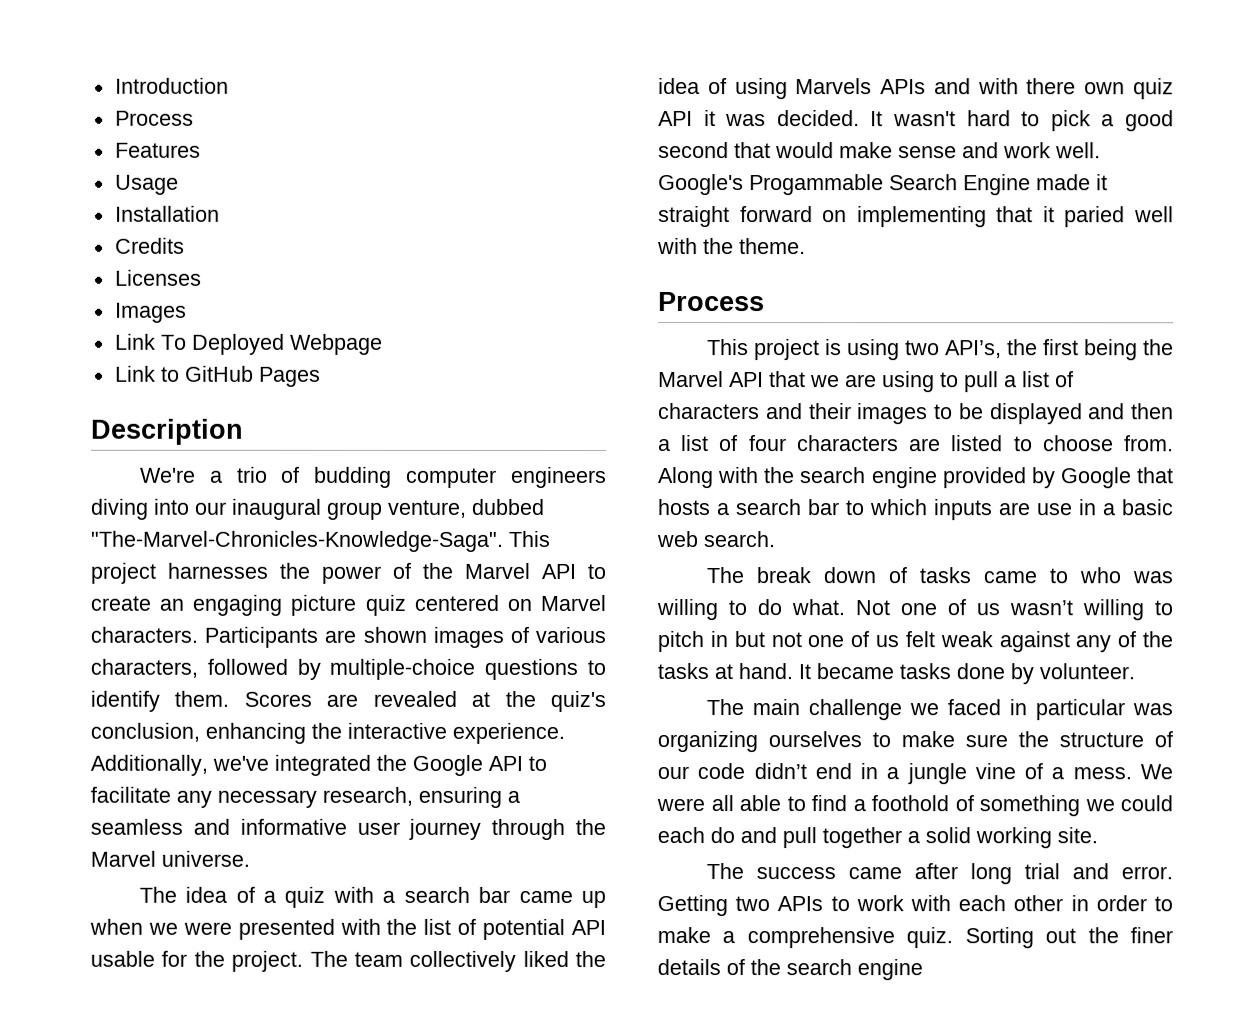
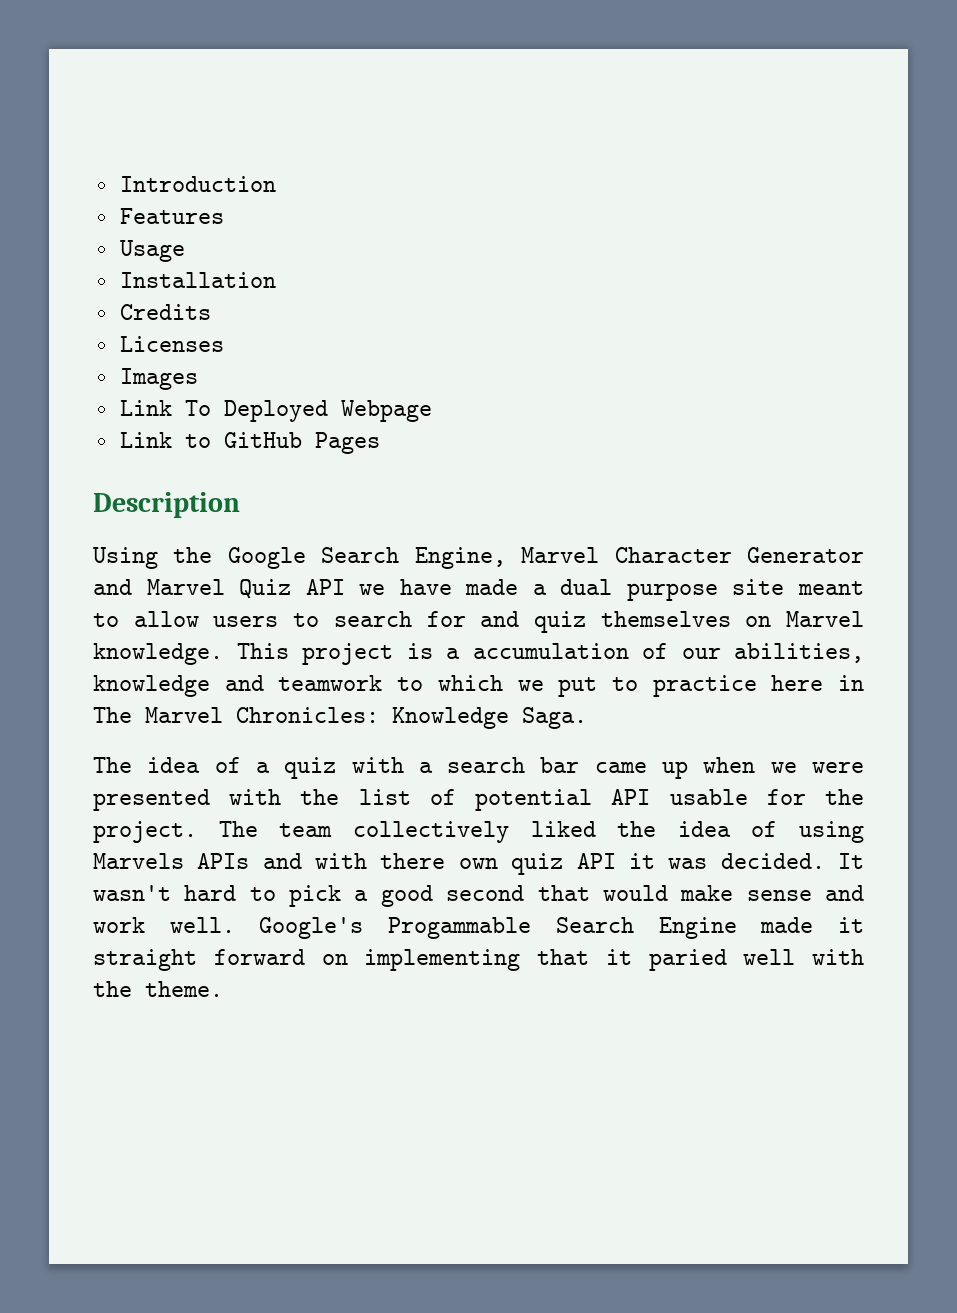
[114,110,194,126] // Process -> (276, 184) none
[139,466,607,488] [90,498,545,520] [90,530,550,552] [90,562,606,584] [90,594,607,616] [90,626,607,648] [90,658,606,680] [90,690,606,712] [90,722,565,744] [90,754,547,776] [90,786,520,808] [90,818,606,840] [90,850,250,867] We're a trio of budding computer engineers diving into our inaugural group venture, dubbed "The-Marvel-Chronicles-Knowledge-Saga". This project harnesses the power of the Marvel API to create an engaging picture quiz centered on Marvel characters. Participants are shown images of various characters, followed by multiple-choice questions to identify them. Scores are revealed at the quiz's conclusion, enhancing the interactive experience. Additionally, we've integrated the Google API to facilitate any necessary research, ensuring a seamless and informative user journey through the Marvel universe. -> [93,547,864,569] [93,579,864,601] [93,611,864,633] [93,643,864,665] [93,675,865,697] [93,707,587,729] Using the Google Search Engine, Marvel Character Generator and Marvel Quiz API we have made a dual purpose site meant to allow users to search for and quiz themselves on Marvel knowledge. This project is a accumulation of our abilities, knowledge and teamwork to which we put to practice here in The Marvel Chronicles: Knowledge Saga.
[658,292,765,312] [706,339,1174,361] [658,371,1074,393] [658,403,1174,425] [658,435,1174,452] [658,467,1174,489] [657,499,1174,521] [656,531,775,548] [705,567,1173,584] [656,599,1173,621] [657,631,1173,653] [657,663,1135,685] [705,699,1173,721] [657,731,1173,753] [657,763,1173,785] [656,795,1173,817] [657,827,1098,849] [705,863,1173,885] [657,895,1173,917] [657,927,1173,949] [657,959,923,981] // Process // This project is using two API’s, the first being the Marvel API that we are using to pull a list of characters and their images to be displayed and then a list of four characters are listed to choose from. Along with the search engine provided by Google that hosts a search bar to which inputs are use in a basic web search. // The break down of tasks came to who was willing to do what. Not one of us wasn’t willing to pitch in but not one of us felt weak against any of the tasks at hand. It became tasks done by volunteer. // The main challenge we faced in particular was organizing ourselves to make sure the structure of our code didn’t end in a jungle vine of a mess. We were all able to find a foothold of something we could each do and pull together a solid working site. // The success came after long trial and error. Getting two APIs to work with each other in order to make a comprehensive quiz. Sorting out the finer details of the search engine -> (223, 989) none

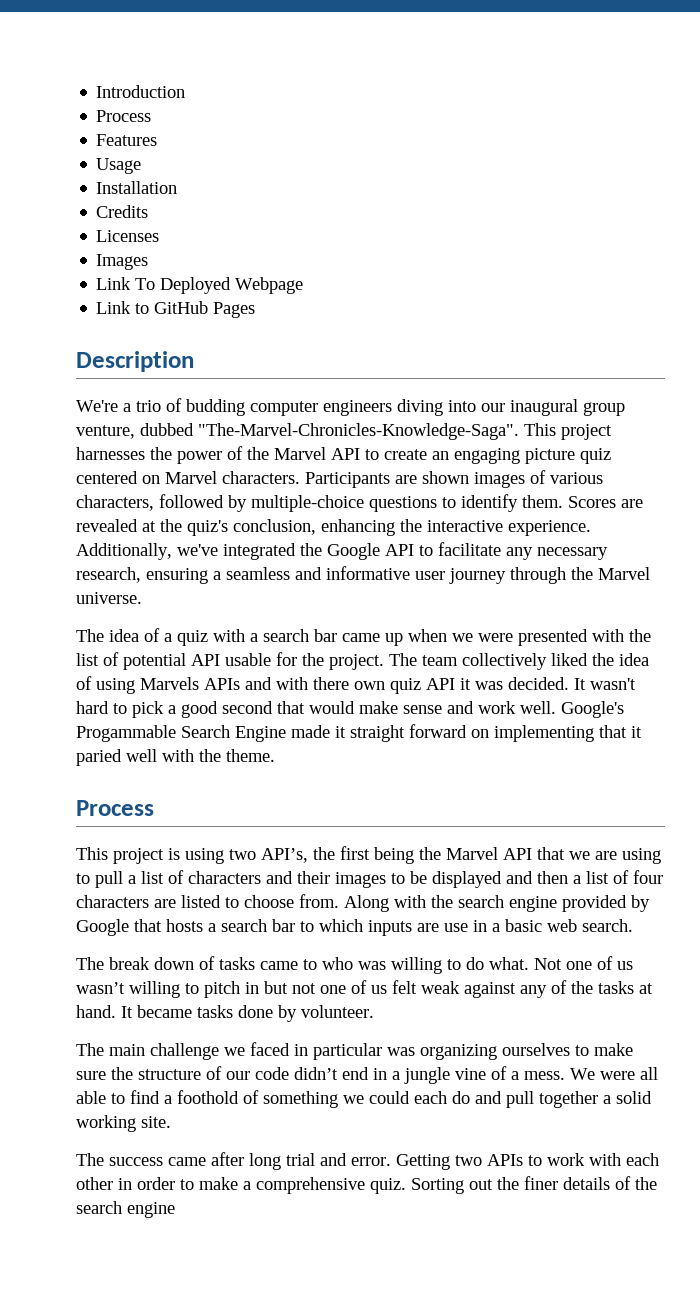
(276, 184) none -> [96,110,152,122] // Process
[93,547,864,569] [93,579,864,601] [93,611,864,633] [93,643,864,665] [93,675,865,697] [93,707,587,729] Using the Google Search Engine, Marvel Character Generator and Marvel Quiz API we have made a dual purpose site meant to allow users to search for and quiz themselves on Marvel knowledge. This project is a accumulation of our abilities, knowledge and teamwork to which we put to practice here in The Marvel Chronicles: Knowledge Saga. -> [76,398,625,416] [76,423,612,440] [76,446,611,464] [76,470,603,488] [76,494,643,512] [76,519,591,536] [76,542,608,560] [76,566,650,584] [76,592,142,604] We're a trio of budding computer engineers diving into our inaugural group venture, dubbed "The-Marvel-Chronicles-Knowledge-Saga". This project harnesses the power of the Marvel API to create an engaging picture quiz centered on Marvel characters. Participants are shown images of various characters, followed by multiple-choice questions to identify them. Scores are revealed at the quiz's conclusion, enhancing the interactive experience. Additionally, we've integrated the Google API to facilitate any necessary research, ensuring a seamless and informative user journey through the Marvel universe.
(223, 989) none -> [76,800,154,816] [76,846,661,864] [76,870,663,888] [76,894,650,912] [76,919,633,936] [76,956,633,974] [76,980,653,998] [76,1005,374,1022] [76,1042,633,1060] [76,1066,658,1084] [76,1090,652,1108] [76,1115,171,1132] [76,1152,659,1170] [76,1176,657,1194] [76,1201,175,1218] // Process // This project is using two API’s, the first being the Marvel API that we are using to pull a list of characters and their images to be displayed and then a list of four characters are listed to choose from. Along with the search engine provided by Google that hosts a search bar to which inputs are use in a basic web search. // The break down of tasks came to who was willing to do what. Not one of us wasn’t willing to pitch in but not one of us felt weak against any of the tasks at hand. It became tasks done by volunteer. // The main challenge we faced in particular was organizing ourselves to make sure the structure of our code didn’t end in a jungle vine of a mess. We were all able to find a foothold of something we could each do and pull together a solid working site. // The success came after long trial and error. Getting two APIs to work with each other in order to make a comprehensive quiz. Sorting out the finer details of the search engine

